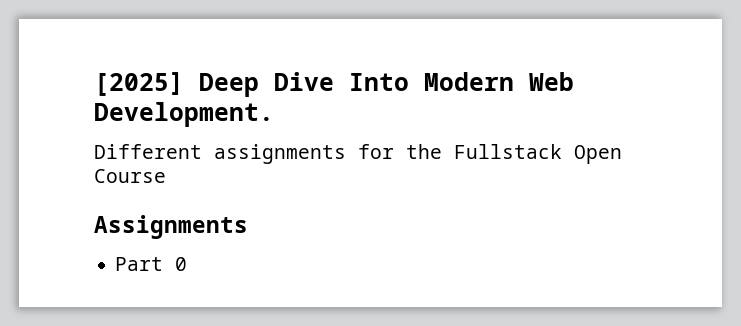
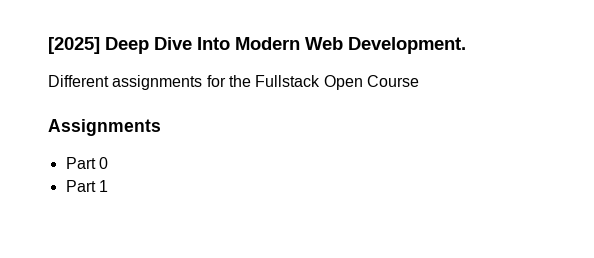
(188, 264) none -> [65,180,108,192] // Part 1

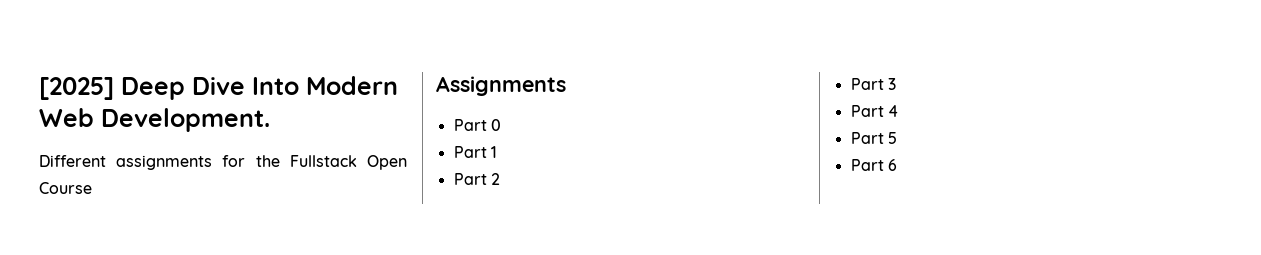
(108, 186) none -> [453,173,500,185] [850,78,896,90] [850,105,898,117] [850,132,897,144] [850,159,897,171] // Part 2 // Part 3 // Part 4 // Part 5 // Part 6

